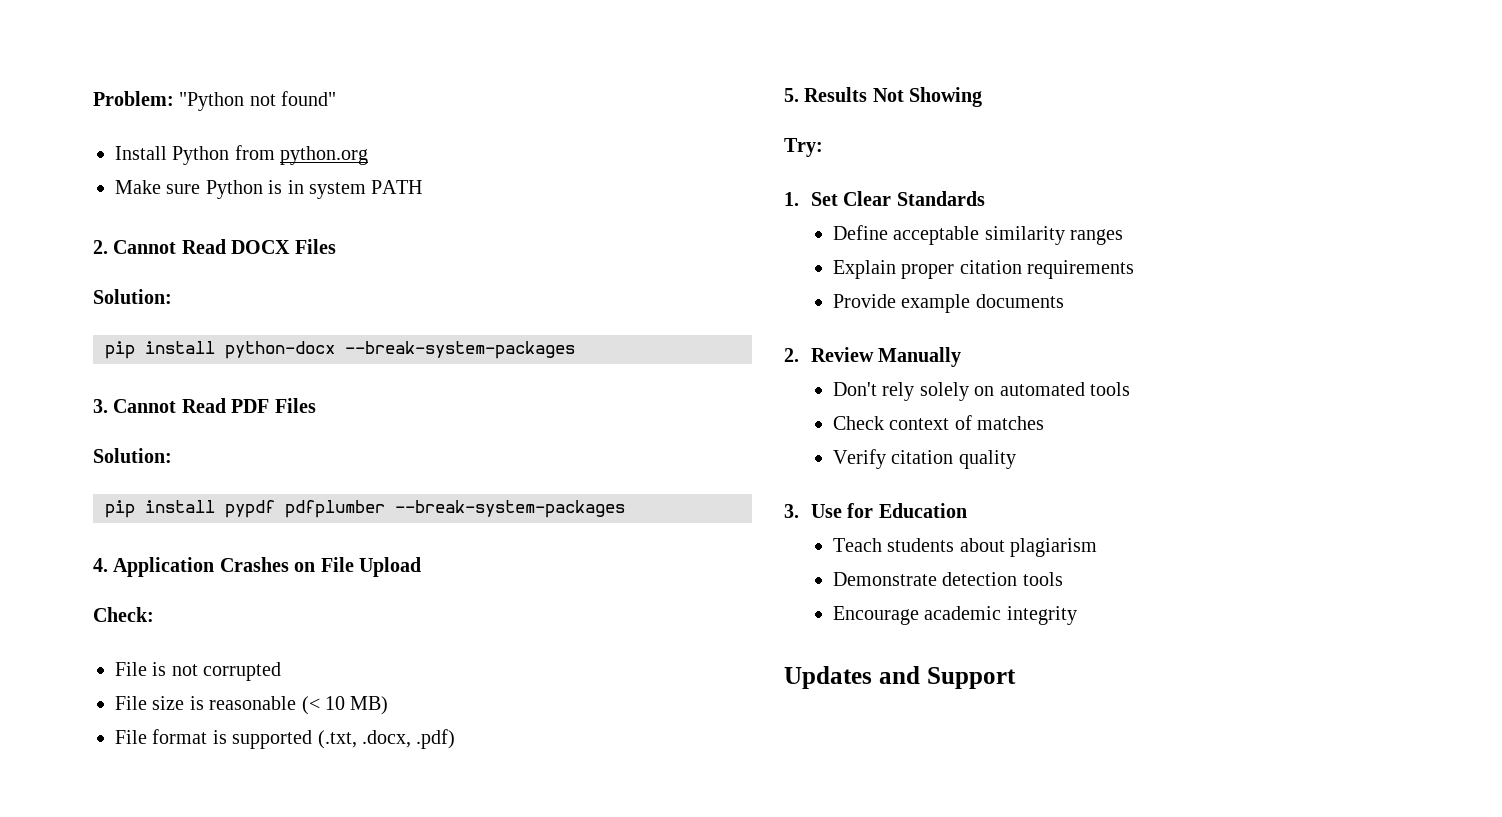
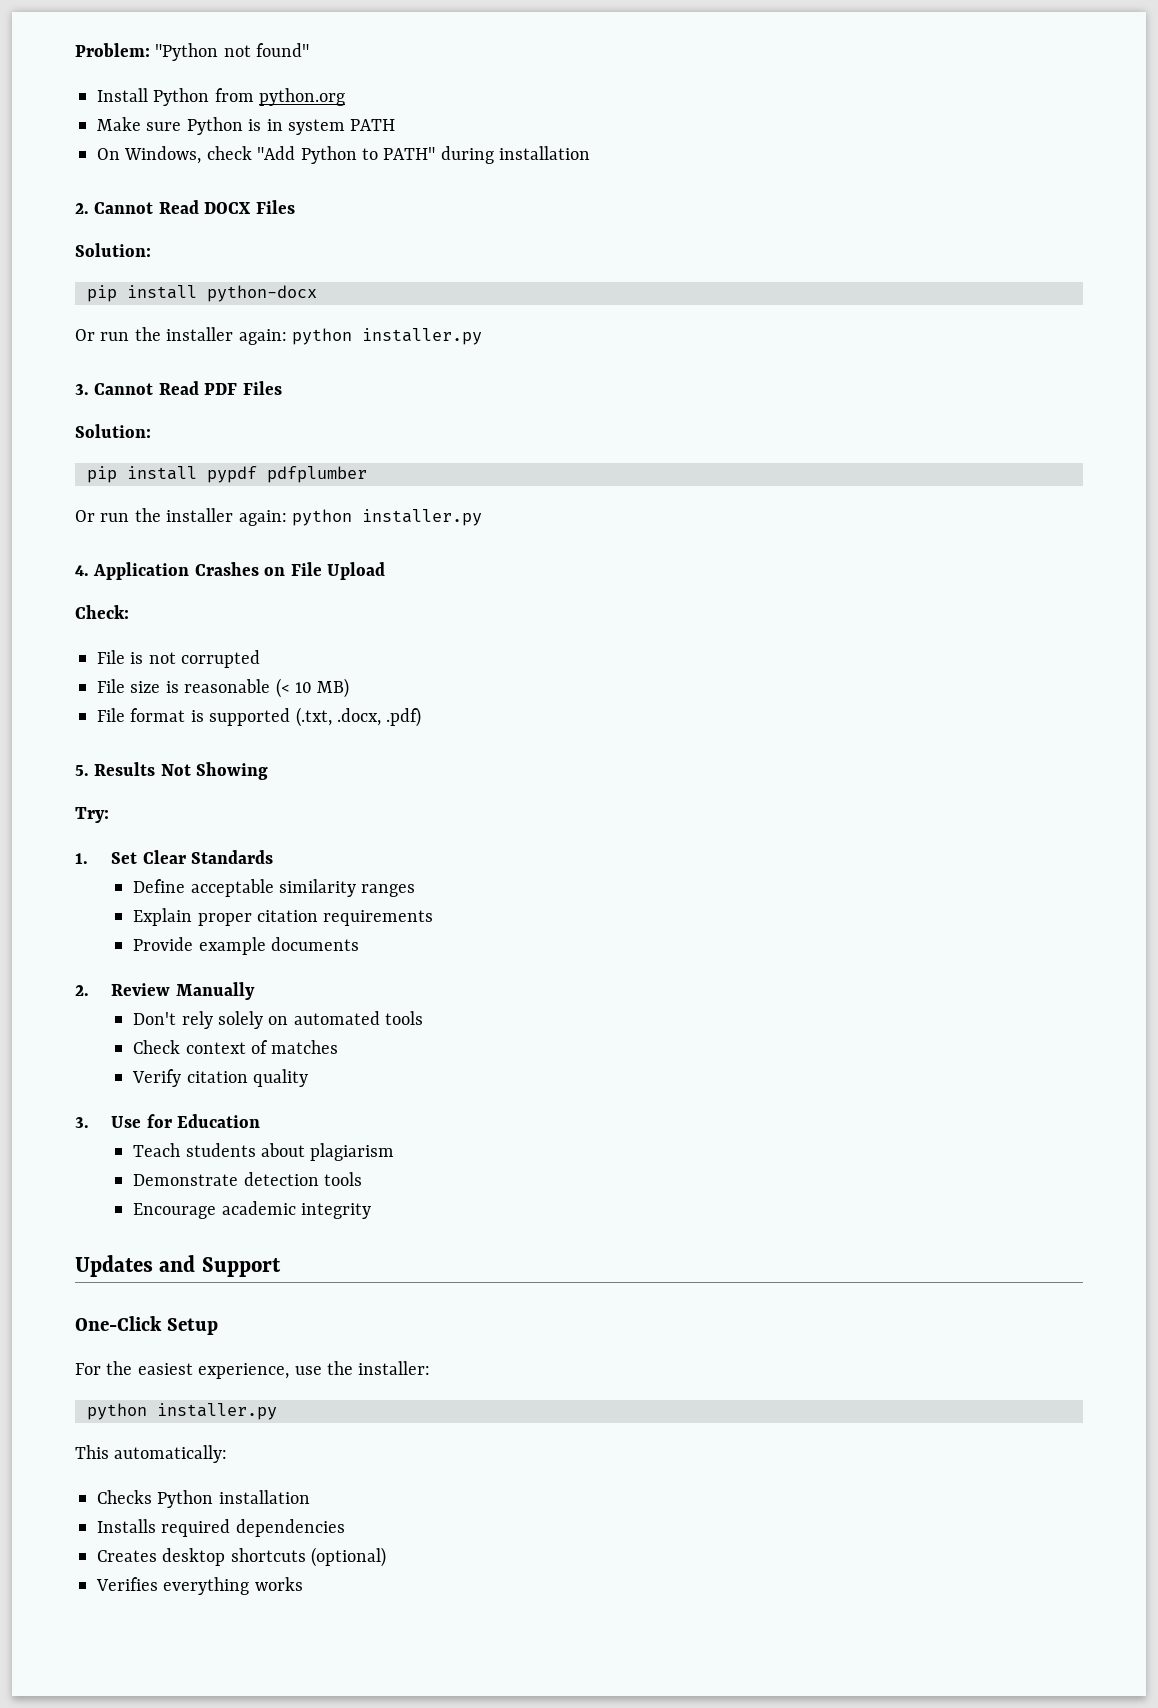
(423, 187) none -> [97,146,591,164] // On Windows, check "Add Python to PATH" during installation
[345,341,575,359] --break-system-packages -> [75,327,482,345] // Or run the installer again: python installer.py
[395,500,625,518] --break-system-packages -> [75,508,482,526] // Or run the installer again: python installer.py
(1016, 678) none -> [75,1316,218,1335] [75,1361,431,1379] [87,1403,277,1420] [75,1445,228,1463] [97,1490,310,1508] [97,1519,345,1537] [97,1547,387,1567] [96,1577,303,1595] // One-Click Setup // For the easiest experience, use the installer: // python installer.py // This automatically: // Checks Python installation // Installs required dependencies // Creates desktop shortcuts (optional) // Verifies everything works

